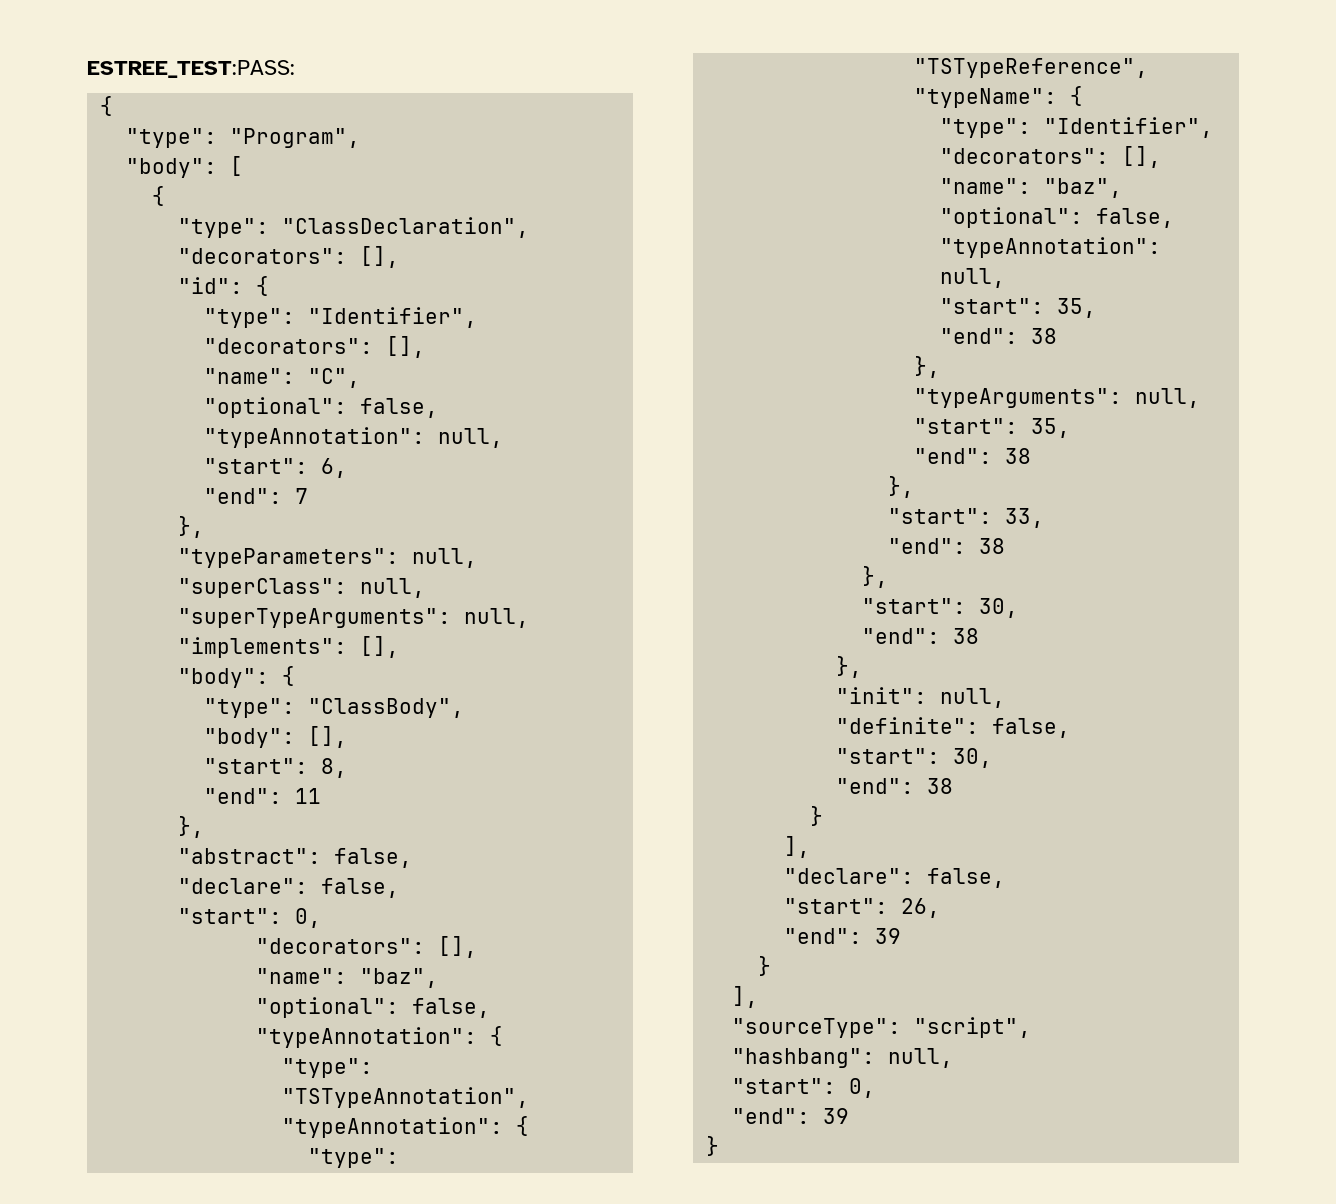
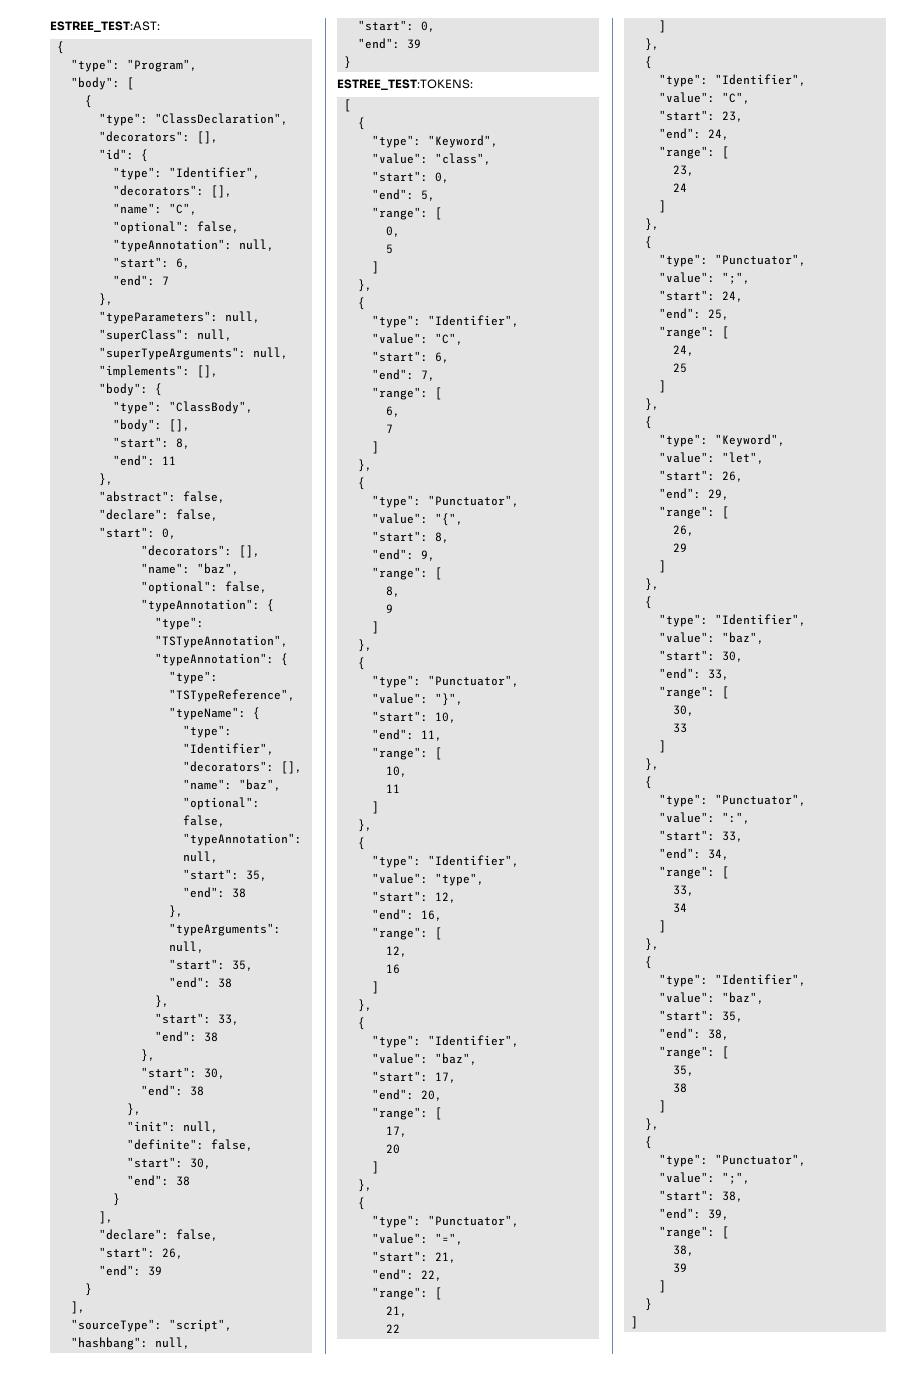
[87,60,295,78] ESTREE_TEST:PASS: -> [50,21,160,32] ESTREE_TEST:AST:
(720, 1146) none -> [337,79,473,90] [343,99,351,112] [357,117,365,130] [371,135,498,148] [371,153,491,165] [371,171,449,183] [371,189,435,201] [371,207,442,220] [385,226,400,237] [385,244,393,254] [371,261,379,274] [357,279,372,292] [357,297,365,310] [371,315,519,328] [371,333,463,345] [371,351,449,363] [371,369,435,381] [371,387,442,400] [385,406,400,417] [385,424,393,433] [371,441,379,454] [357,459,372,472] [357,477,365,490] [371,495,519,508] [371,513,463,526] [371,531,449,543] [371,549,435,561] [371,567,442,580] [385,586,400,597] [385,604,393,613] [371,621,379,634] [357,639,372,652] [357,657,365,670] [371,675,519,688] [371,693,463,706] [371,711,456,723] [371,729,442,741] [371,747,442,760] [385,766,407,777] [385,784,400,793] [371,801,379,814] [357,819,372,832] [357,837,365,850] [371,855,519,868] [371,873,484,886] [371,891,456,903] [371,909,442,921] [371,927,442,940] [385,946,407,957] [385,964,400,974] [371,981,379,994] [357,999,372,1012] [357,1017,365,1030] [371,1035,519,1048] [371,1053,477,1065] [371,1071,456,1083] [371,1089,442,1101] [371,1107,442,1120] [385,1126,407,1137] [385,1144,400,1154] [371,1161,379,1174] [357,1179,372,1192] [357,1197,365,1210] [371,1215,519,1228] [371,1233,463,1245] [371,1251,456,1263] [371,1269,442,1281] [371,1287,442,1300] [385,1306,407,1317] [385,1324,400,1333] [658,20,666,33] [644,38,659,51] [644,56,652,69] [658,74,806,87] [658,92,750,104] [658,110,743,122] [658,128,729,140] [658,146,729,159] [672,165,694,176] [672,183,687,192] [658,200,666,213] [644,218,659,231] [644,236,652,249] [658,254,806,267] [658,272,750,284] [658,290,743,302] [658,308,729,320] [658,326,729,339] [672,345,694,356] [672,363,687,373] [658,380,666,393] [644,398,659,411] [644,416,652,429] [658,434,785,447] [658,452,764,464] [658,470,743,482] [658,488,729,500] [658,506,729,519] [672,525,694,536] [672,543,687,552] [658,560,666,573] [644,578,659,591] [644,596,652,609] [658,614,806,627] [658,632,764,644] [658,650,743,662] [658,668,729,680] [658,686,729,699] [672,705,694,716] [672,723,687,733] [658,740,666,753] [644,758,659,771] [644,776,652,789] [658,794,806,807] [658,812,750,824] [658,830,743,842] [658,848,729,860] [658,866,729,879] [672,885,694,896] [672,903,687,913] [658,920,666,933] [644,938,659,951] [644,956,652,969] [658,974,806,987] [658,992,764,1004] [658,1010,743,1022] [658,1028,729,1040] [658,1046,729,1059] [672,1065,694,1076] [672,1083,687,1093] [658,1100,666,1113] [644,1118,659,1131] [644,1136,652,1149] [658,1154,806,1167] [658,1172,750,1184] [658,1190,743,1202] [658,1208,729,1220] [658,1226,729,1239] [672,1245,694,1256] [672,1263,687,1273] [658,1280,666,1293] [644,1298,652,1311] [630,1316,638,1329] // ESTREE_TEST:TOKENS: // [ // { // "type": "Keyword", // "value": "class", // "start": 0, // "end": 5, // "range": [ // 0, // 5 // ] // }, // { // "type": "Identifier", // "value": "C", // "start": 6, // "end": 7, // "range": [ // 6, // 7 // ] // }, // { // "type": "Punctuator", // "value": "{", // "start": 8, // "end": 9, // "range": [ // 8, // 9 // ] // }, // { // "type": "Punctuator", // "value": "}", // "start": 10, // "end": 11, // "range": [ // 10, // 11 // ] // }, // { // "type": "Identifier", // "value": "type", // "start": 12, // "end": 16, // "range": [ // 12, // 16 // ] // }, // { // "type": "Identifier", // "value": "baz", // "start": 17, // "end": 20, // "range": [ // 17, // 20 // ] // }, // { // "type": "Punctuator", // "value": "=", // "start": 21, // "end": 22, // "range": [ // 21, // 22 // ] // }, // { // "type": "Identifier", // "value": "C", // "start": 23, // "end": 24, // "range": [ // 23, // 24 // ] // }, // { // "type": "Punctuator", // "value": ";", // "start": 24, // "end": 25, // "range": [ // 24, // 25 // ] // }, // { // "type": "Keyword", // "value": "let", // "start": 26, // "end": 29, // "range": [ // 26, // 29 // ] // }, // { // "type": "Identifier", // "value": "baz", // "start": 30, // "end": 33, // "range": [ // 30, // 33 // ] // }, // { // "type": "Punctuator", // "value": ":", // "start": 33, // "end": 34, // "range": [ // 33, // 34 // ] // }, // { // "type": "Identifier", // "value": "baz", // "start": 35, // "end": 38, // "range": [ // 35, // 38 // ] // }, // { // "type": "Punctuator", // "value": ";", // "start": 38, // "end": 39, // "range": [ // 38, // 39 // ] // } // ]

